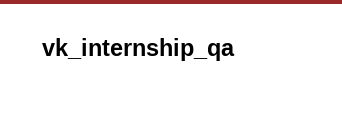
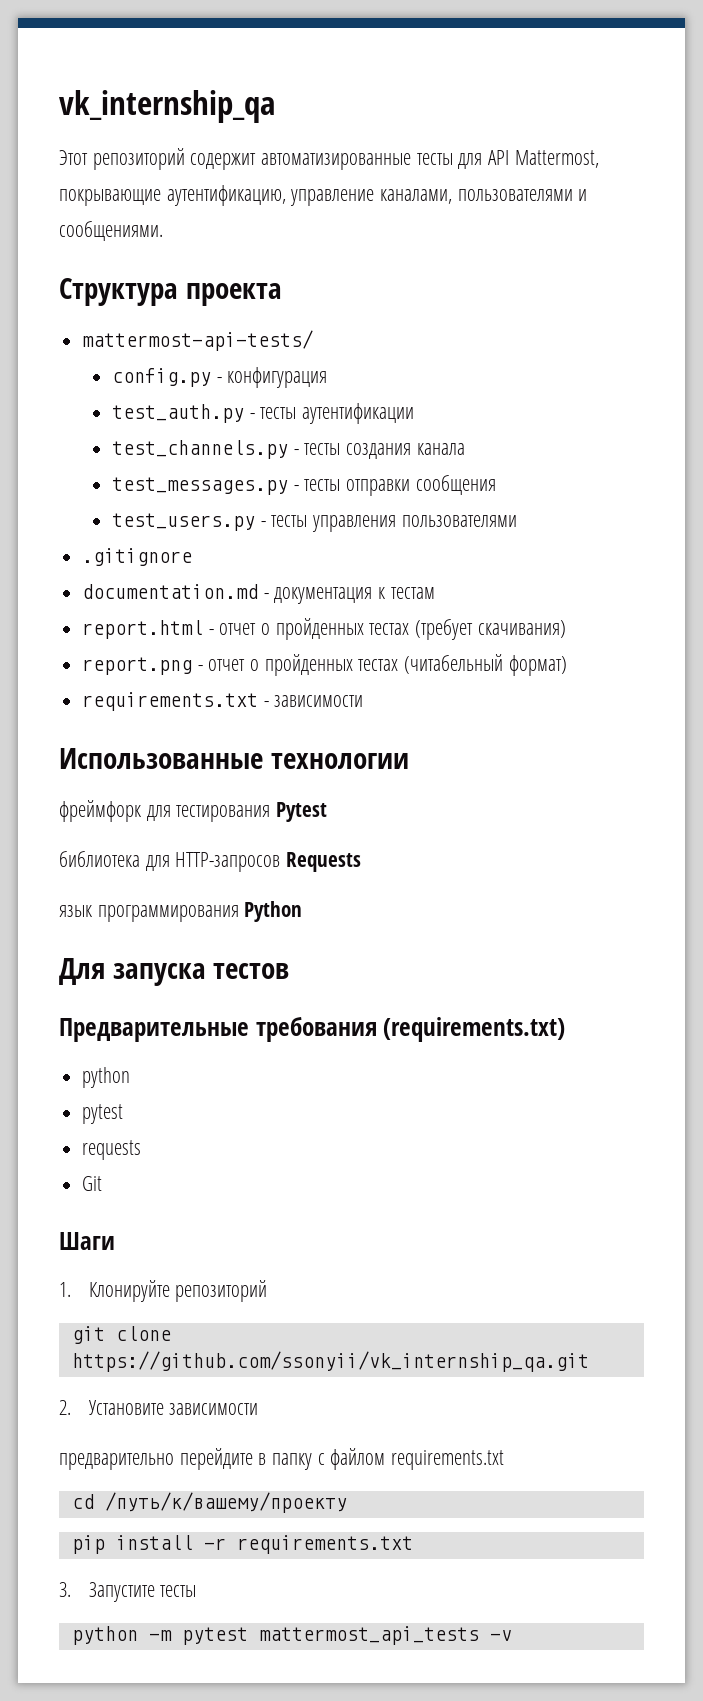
(235, 49) none -> [59,148,599,170] [59,185,588,206] [59,221,163,241] [59,278,282,306] [82,330,314,351] [111,367,328,388] [111,403,414,424] [111,440,465,459] [111,475,496,496] [111,513,517,532] [82,548,193,566] [82,584,435,604] [82,618,566,640] [82,654,567,676] [82,692,364,711] [59,748,409,769] [59,800,328,822] [59,851,362,872] [59,901,303,922] [59,958,290,986] [59,1017,566,1042] [82,1067,131,1088] [82,1104,124,1124] [82,1140,142,1160] [82,1176,103,1191] [59,1232,115,1250] [59,1280,268,1302] [71,1326,171,1344] [71,1351,589,1372] [59,1400,259,1415] [59,1448,505,1470] [71,1492,347,1513] [71,1535,413,1554] [59,1582,197,1602] [71,1626,512,1645] // Этот репозиторий содержит автоматизированные тесты для API Mattermost, покрывающие аутентификацию, управление каналами, пользователями и сообщениями. // Структура проекта // mattermost-api-tests/ // config.py - конфигурация // test_auth.py - тесты аутентификации // test_channels.py - тесты создания канала // test_messages.py - тесты отправки сообщения // test_users.py - тесты управления пользователями // .gitignore // documentation.md - документация к тестам // report.html - отчет о пройденных тестах (требует скачивания) // report.png - отчет о пройденных тестах (читабельный формат) // requirements.txt - зависимости // Использованные технологии // фреймфорк для тестирования Pytest // библиотека для HTTP-запросов Requests // язык программирования Python // Для запуска тестов // Предварительные требования (requirements.txt) // python // pytest // requests // Git // Шаги // 1. Клонируйте репозиторий // git clone https://github.com/ssonyii/vk_internship_qa.git // 2. Установите зависимости // предварительно перейдите в папку с файлом requirements.txt // cd /путь/к/вашему/проекту // pip install -r requirements.txt // 3. Запустите тесты // python -m pytest mattermost_api_tests -v

